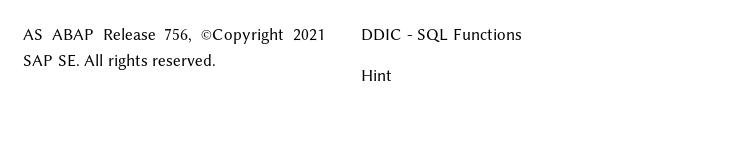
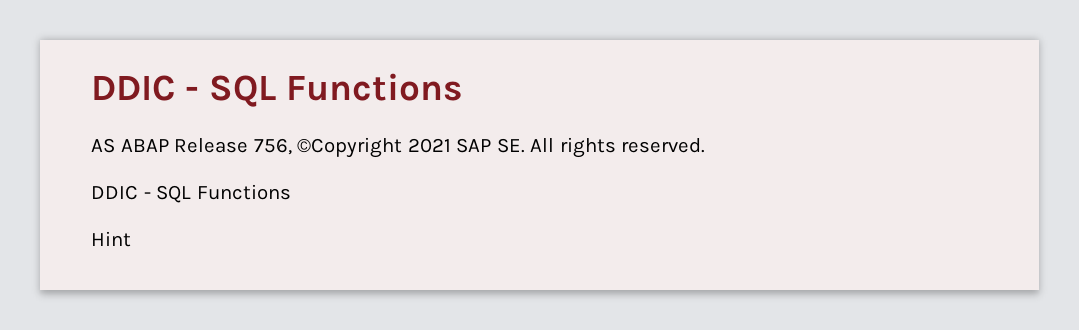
(23, 34) none -> [91,73,463,107] DDIC - SQL Functions //

